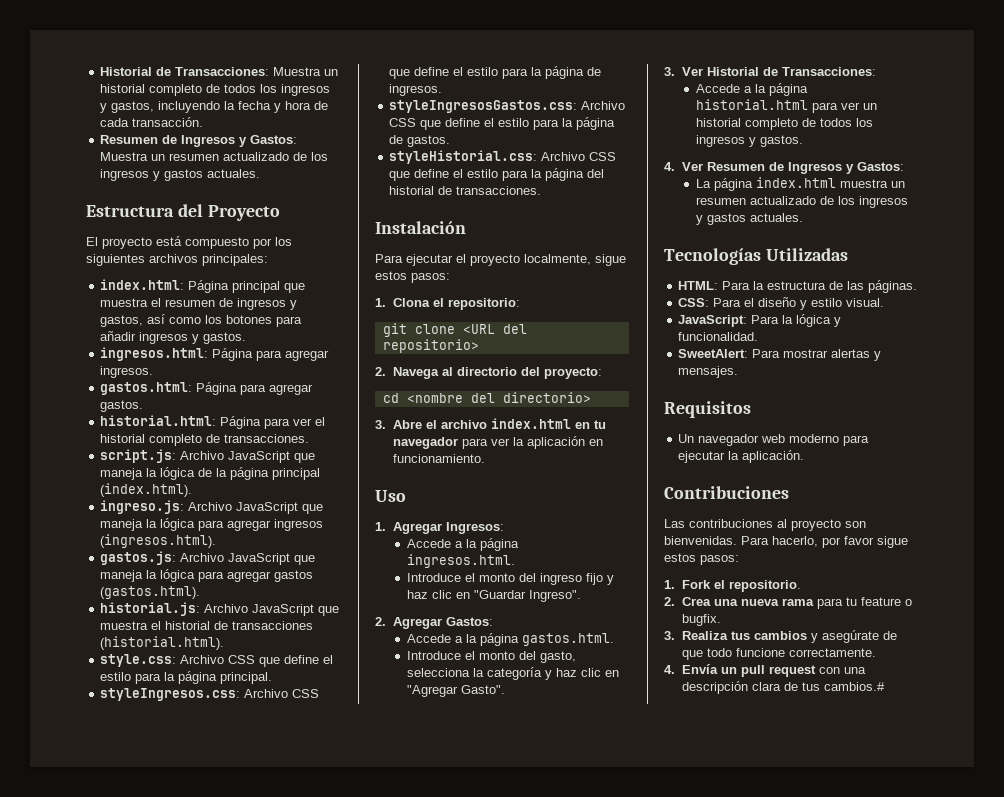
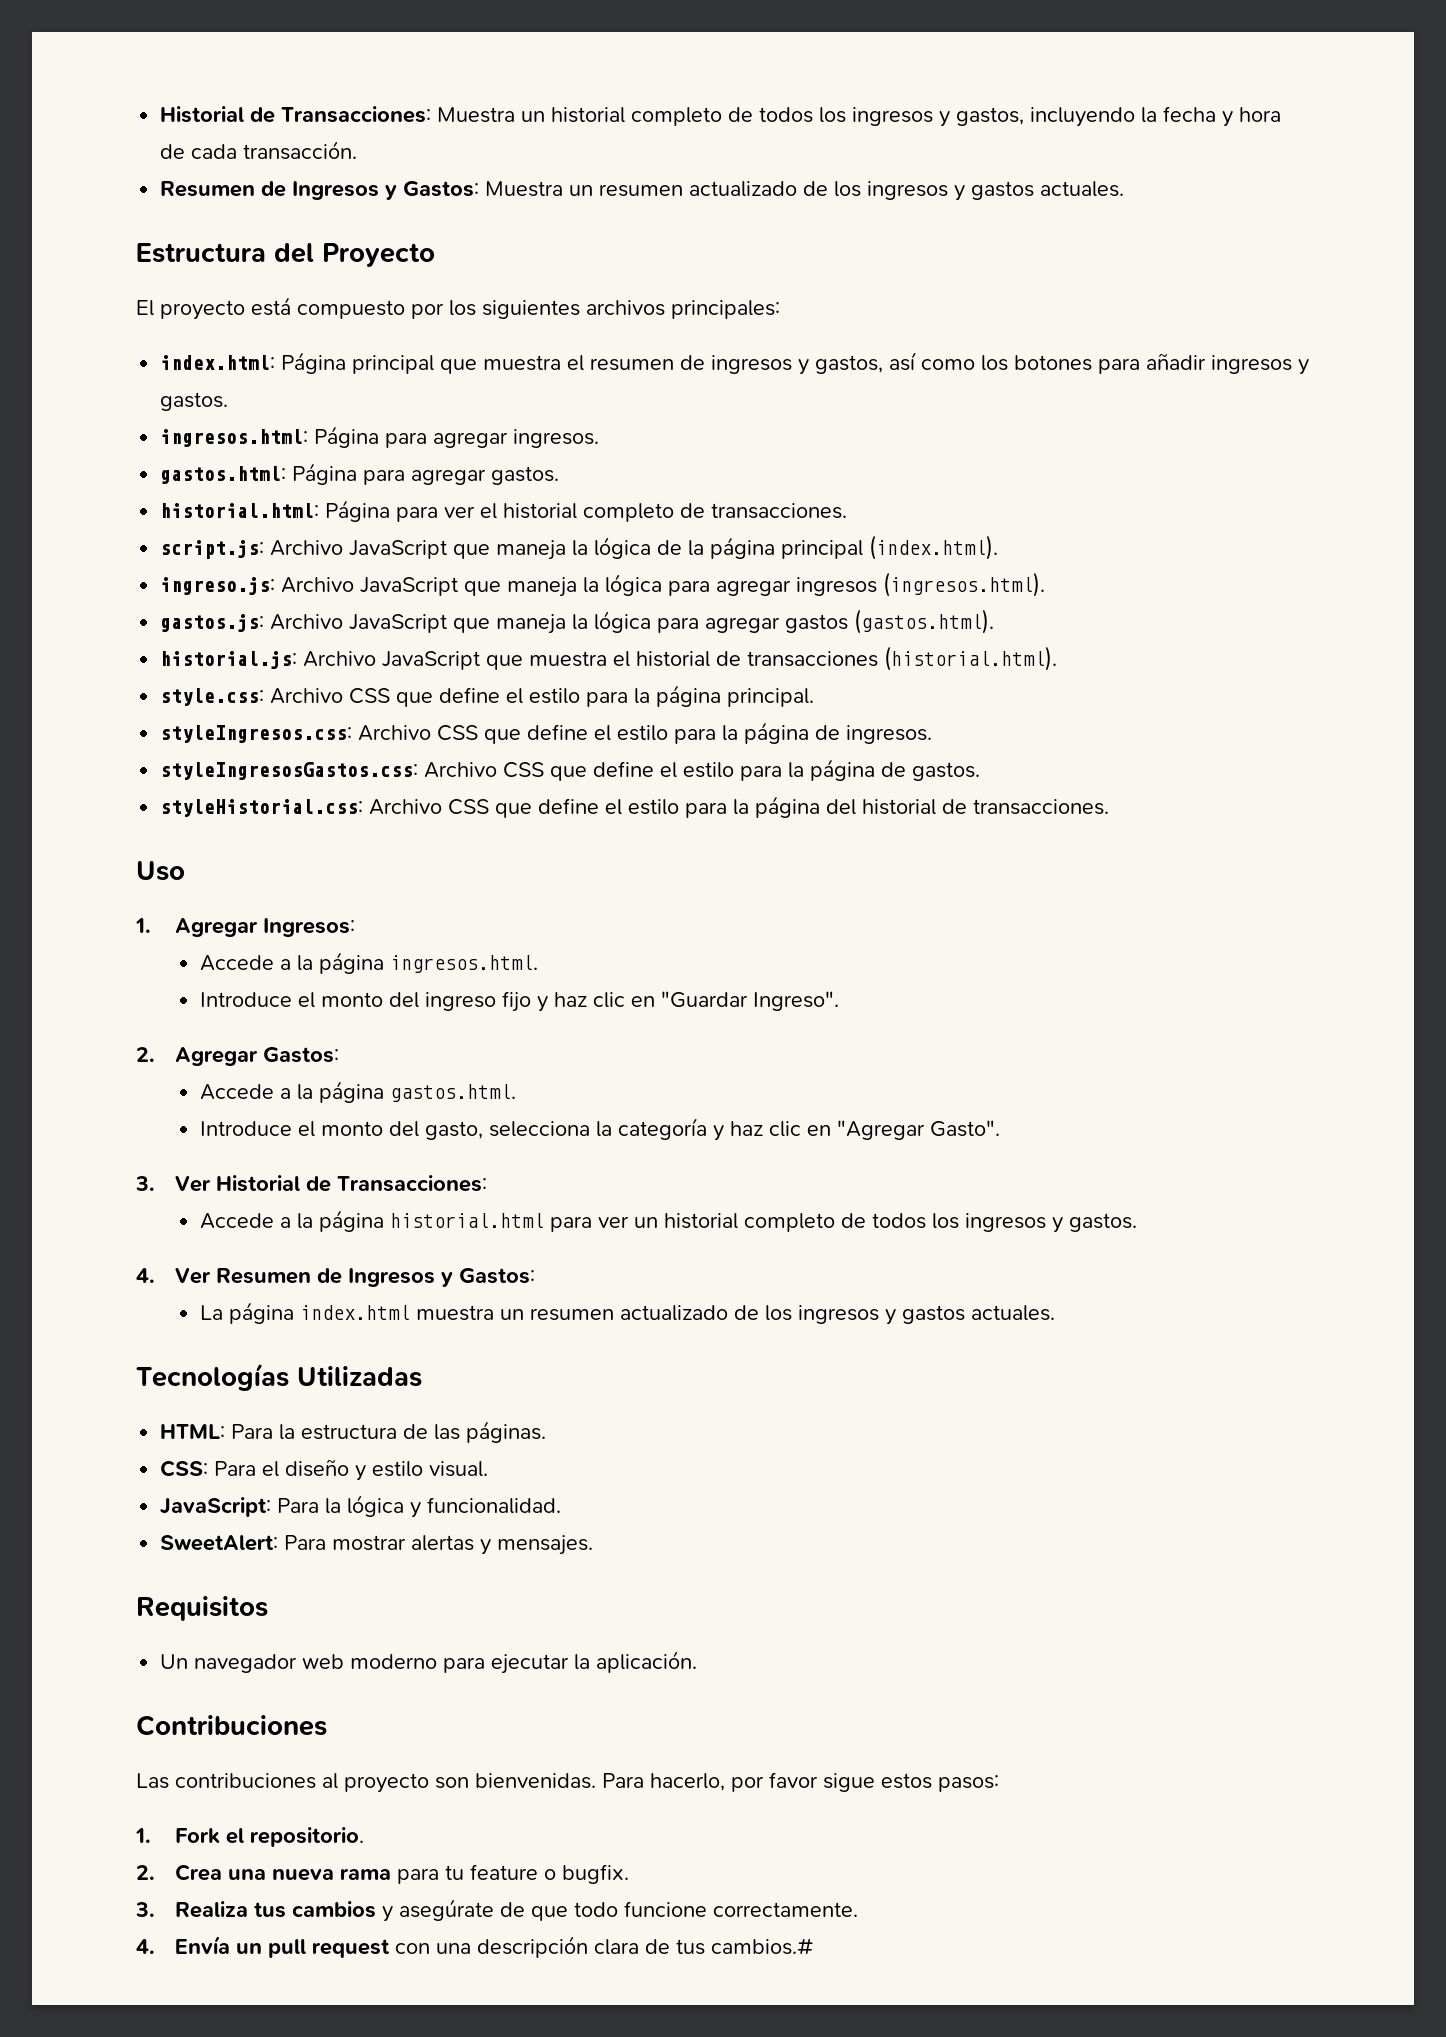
[375,221,466,234] [375,254,626,266] [375,271,450,283] [375,298,520,310] [382,323,527,337] [382,339,479,353] [375,367,602,379] [382,392,591,403] [375,418,606,429] [392,436,603,449] [392,454,485,463] // Instalación // Para ejecutar el proyecto localmente, sigue estos pasos: // 1. Clona el repositorio: // git clone <URL del repositorio> // 2. Navega al directorio del proyecto: // cd <nombre del directorio> // 3. Abre el archivo index.html en tu navegador para ver la aplicación en funcionamiento. -> (1110, 807) none

